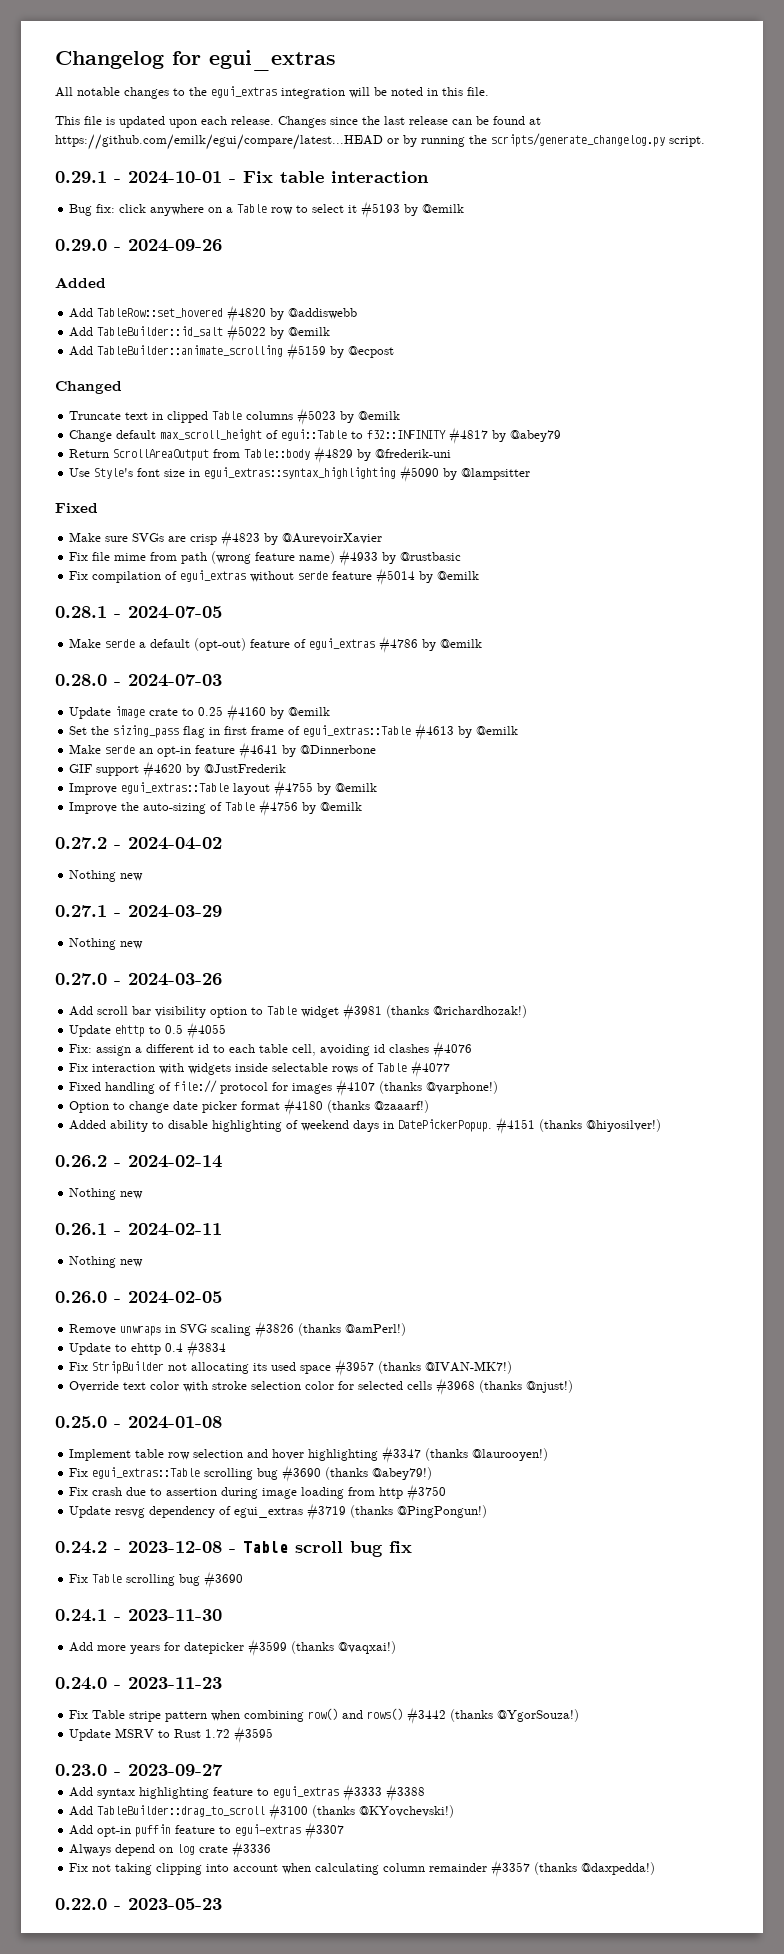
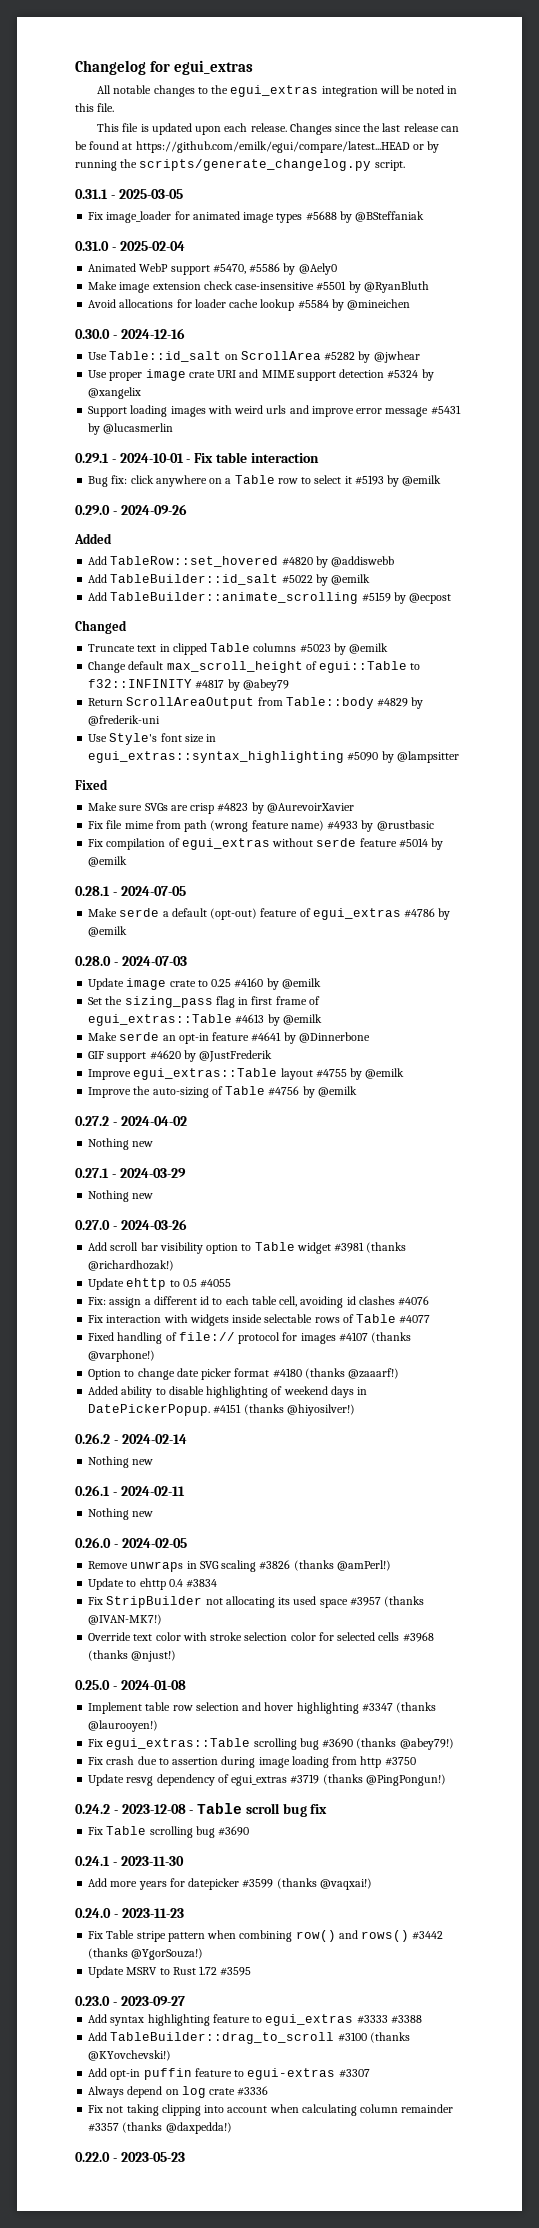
(705, 141) none -> [75,189,183,199] [88,211,425,223] [75,241,185,251] [88,263,337,275] [88,281,429,293] [88,299,411,311] [75,328,185,339] [88,351,420,363] [88,369,434,381] [88,387,142,399] [88,405,461,417] [88,423,174,435] // 0.31.1 - 2025-03-05 // Fix image_loader for animated image types #5688 by @BSteffaniak // 0.31.0 - 2025-02-04 // Animated WebP support #5470, #5586 by @Aely0 // Make image extension check case-insensitive #5501 by @RyanBluth // Avoid allocations for loader cache lookup #5584 by @mineichen // 0.30.0 - 2024-12-16 // Use Table::id_salt on ScrollArea #5282 by @jwhear // Use proper image crate URI and MIME support detection #5324 by @xangelix // Support loading images with weird urls and improve error message #5431 by @lucasmerlin

